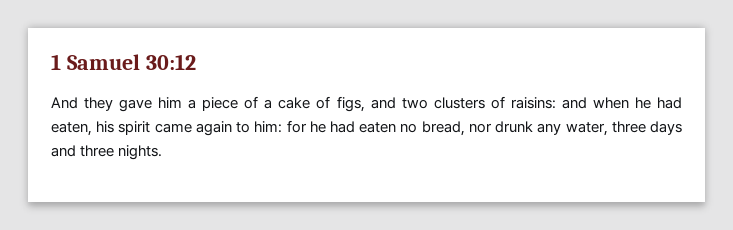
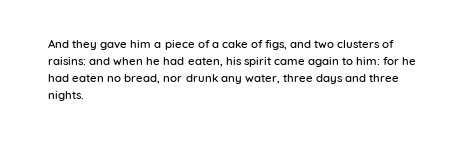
[51,54,196,70] 1 Samuel 30:12 // -> (48, 43) none

